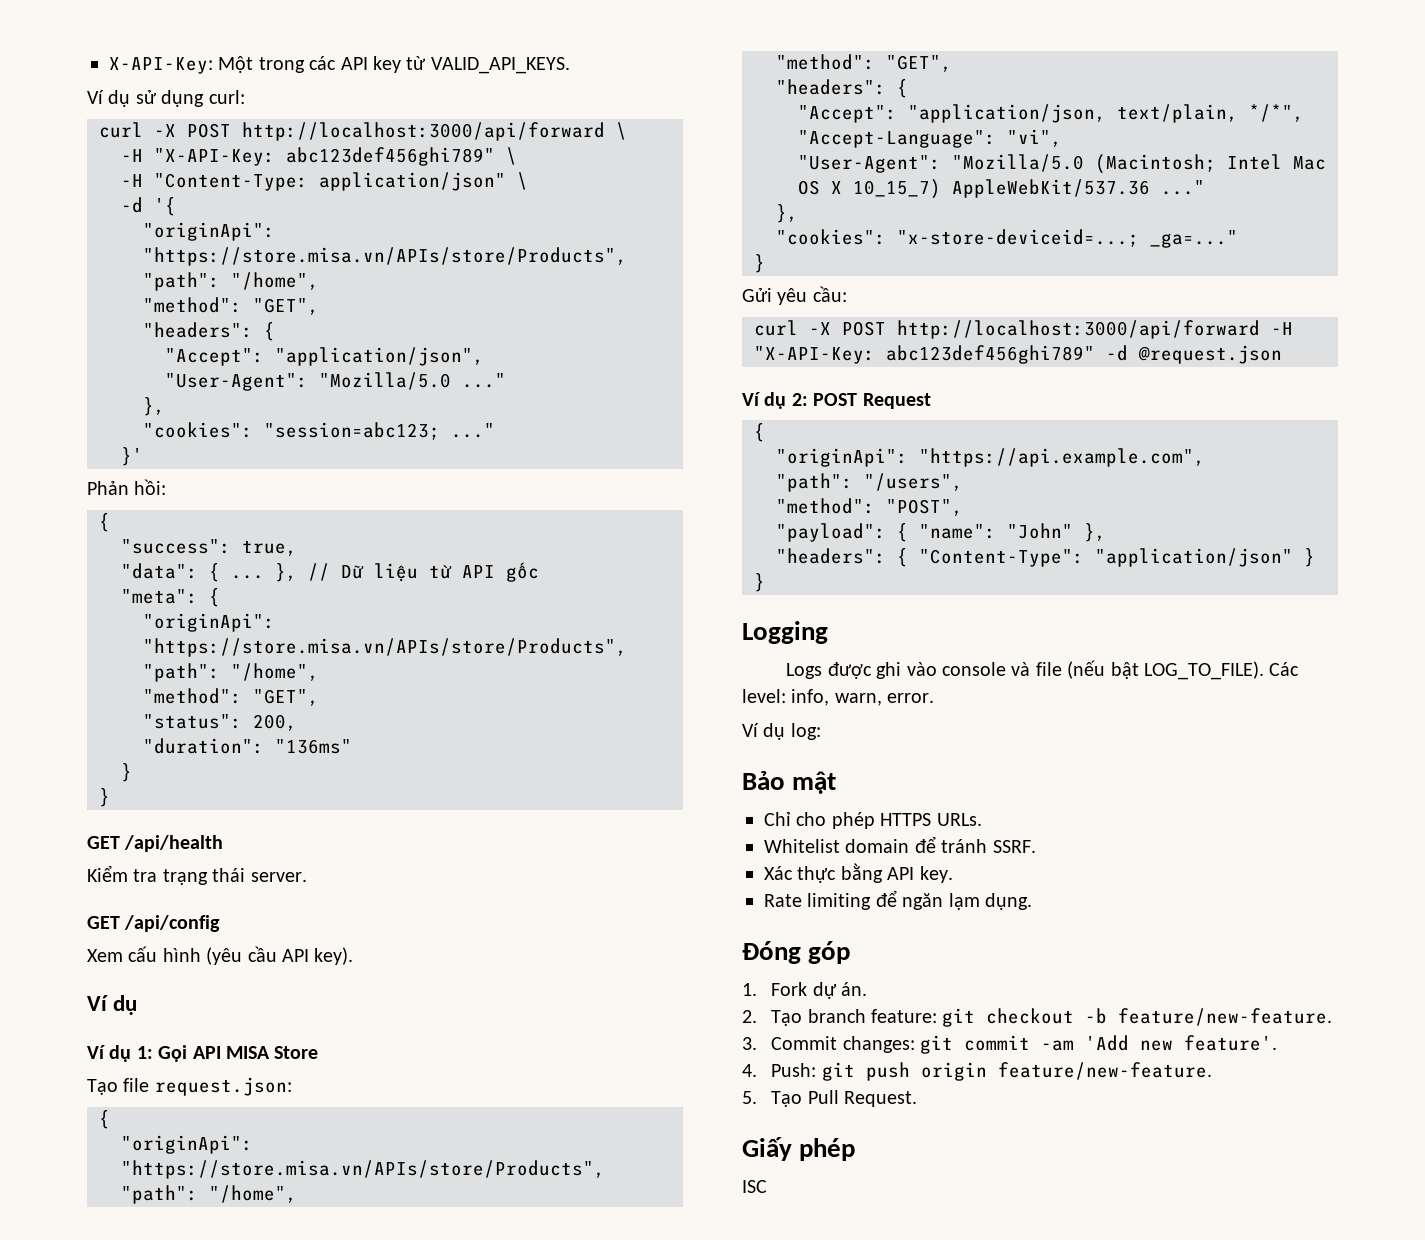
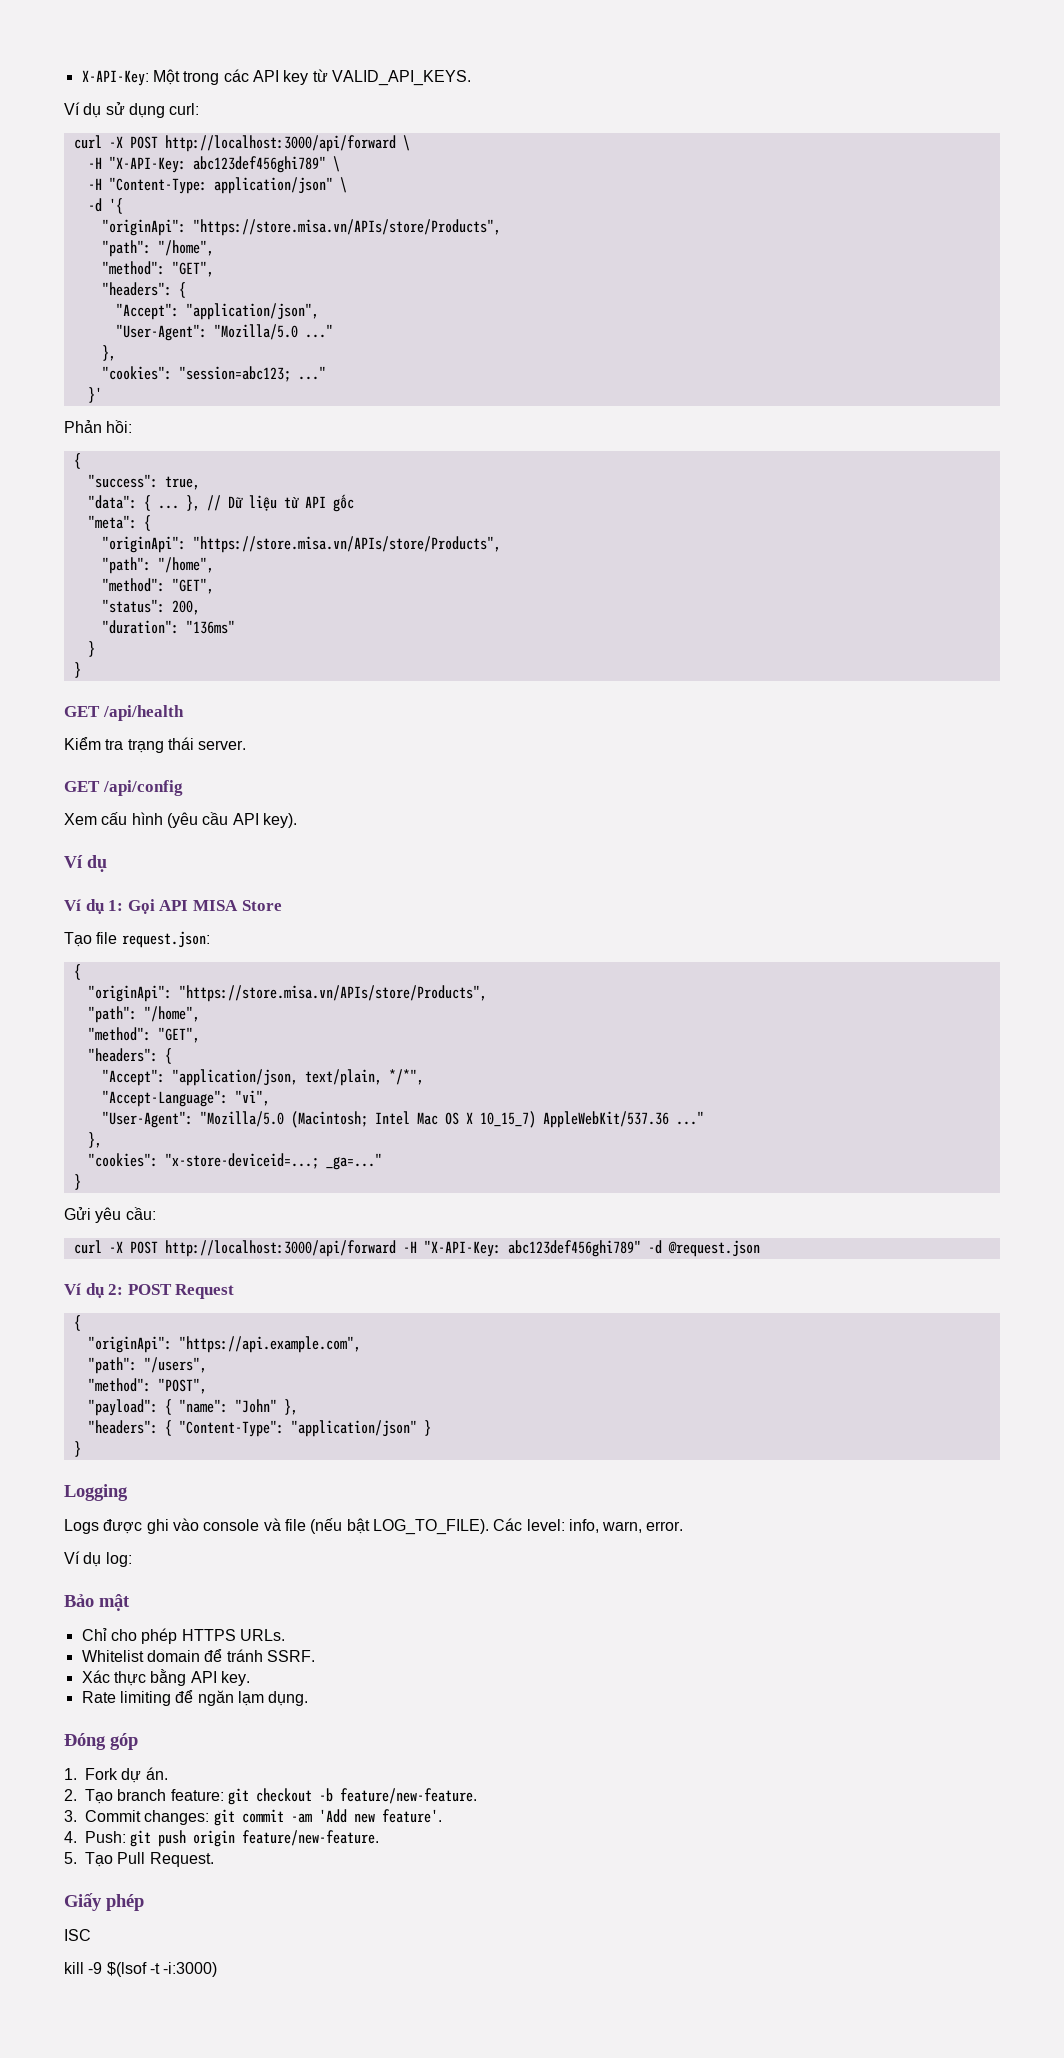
(767, 1186) none -> [64,1962,218,1977] // kill -9 $(lsof -t -i:3000)

